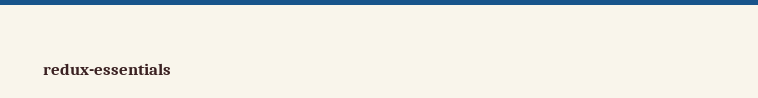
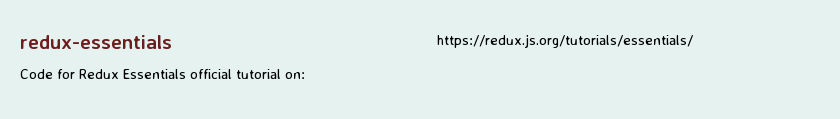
(171, 69) none -> [20,69,305,79] [437,34,693,48] // Code for Redux Essentials official tutorial on: https://redux.js.org/tutorials/essentials/

